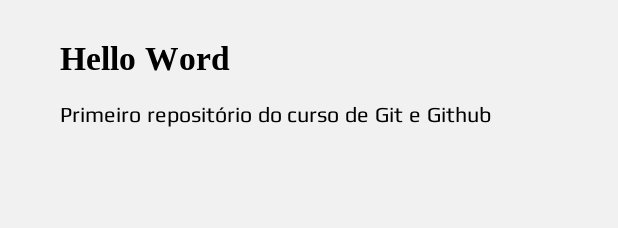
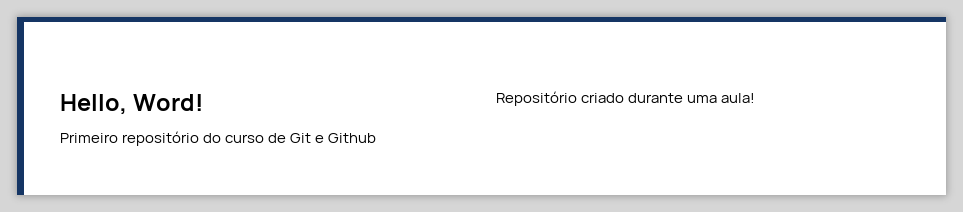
[60,46,231,71] Hello Word -> [60,94,204,115] Hello, Word!
(491, 114) none -> [496,91,756,106] // Repositório criado durante uma aula!

